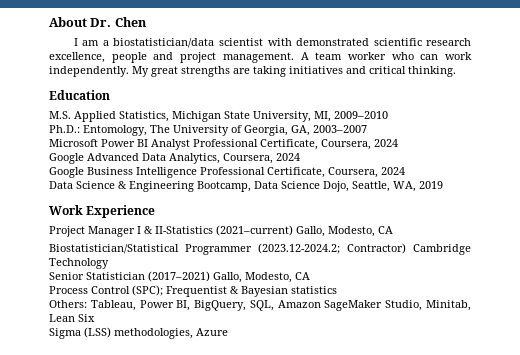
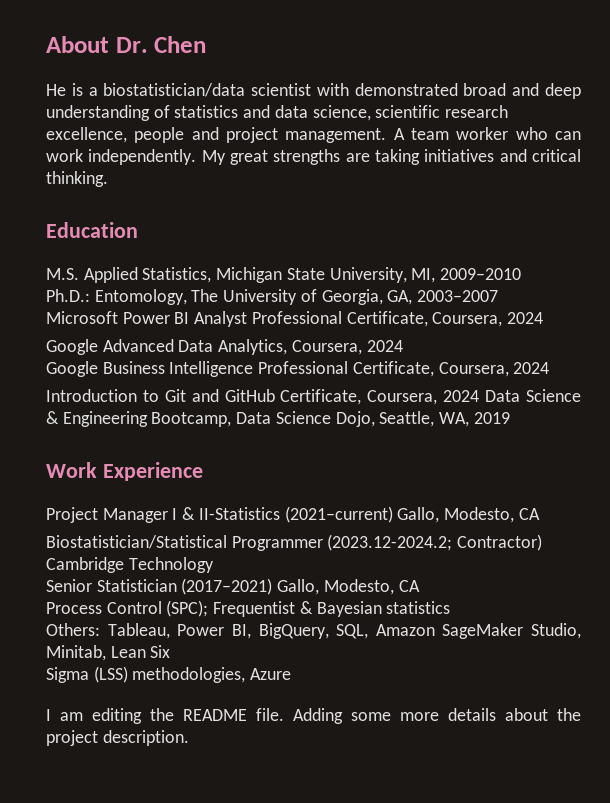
[73,38,100,46] I am -> [46,83,83,96] He is
(369, 42) none -> [463,83,581,99] [46,105,371,121] broad and deep understanding of statistics and data science,
(405, 171) none -> [46,389,480,405] Introduction to Git and GitHub Certificate, Coursera, 2024
(228, 332) none -> [46,708,581,724] [46,730,189,746] // I am editing the README file. Adding some more details about the project description.

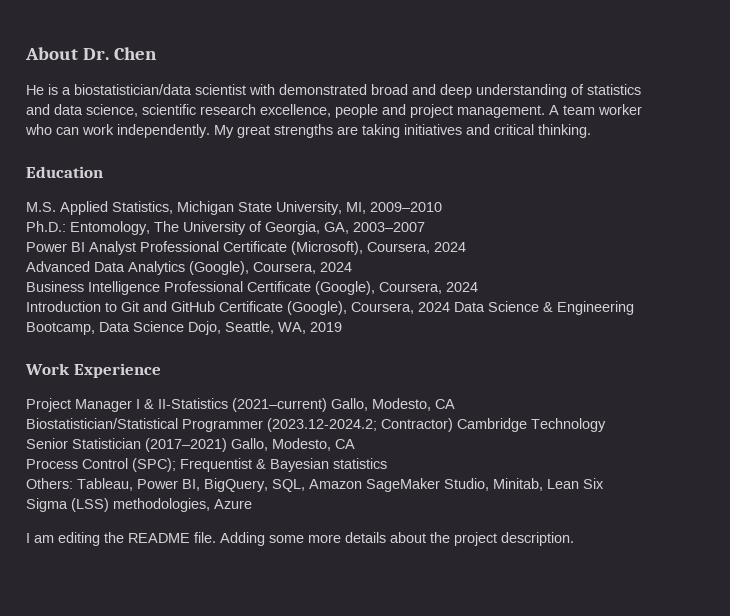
[46,311,118,324] Microsoft -> (425, 227) none
[346,311,544,327] [46,339,98,355] Certificate, Coursera, 2024 // Google -> [223,241,466,255] Certificate (Microsoft), Coursera, 2024 //
[218,339,403,355] [46,361,98,377] Analytics, Coursera, 2024 // Google -> [128,261,352,275] Analytics (Google), Coursera, 2024 //
[352,361,434,377] Certificate, -> [247,281,375,295] Certificate (Google),
[280,389,362,405] Certificate, -> [219,301,347,315] Certificate (Google),

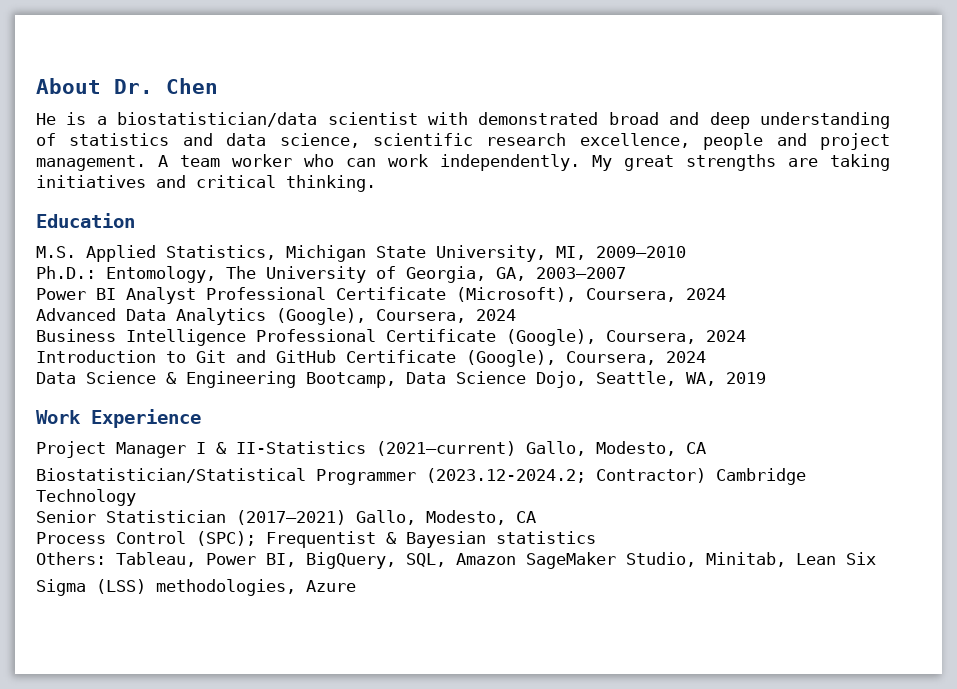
(450, 307) none -> (706, 357) //
[26,532,574,546] // I am editing the README file. Adding some more details about the project description. -> (356, 586) none

